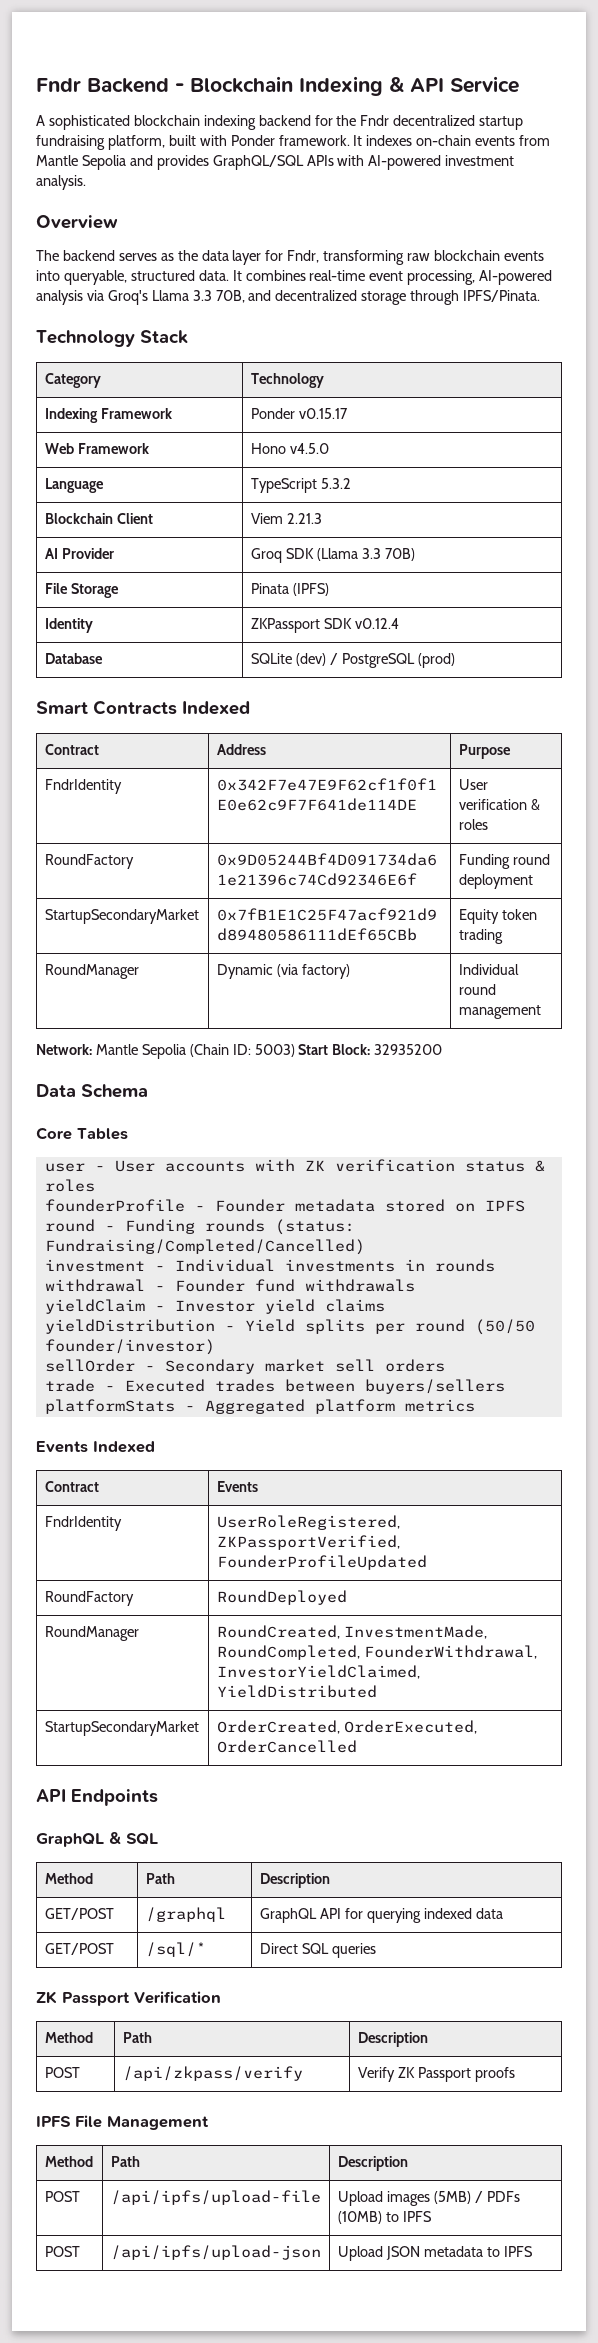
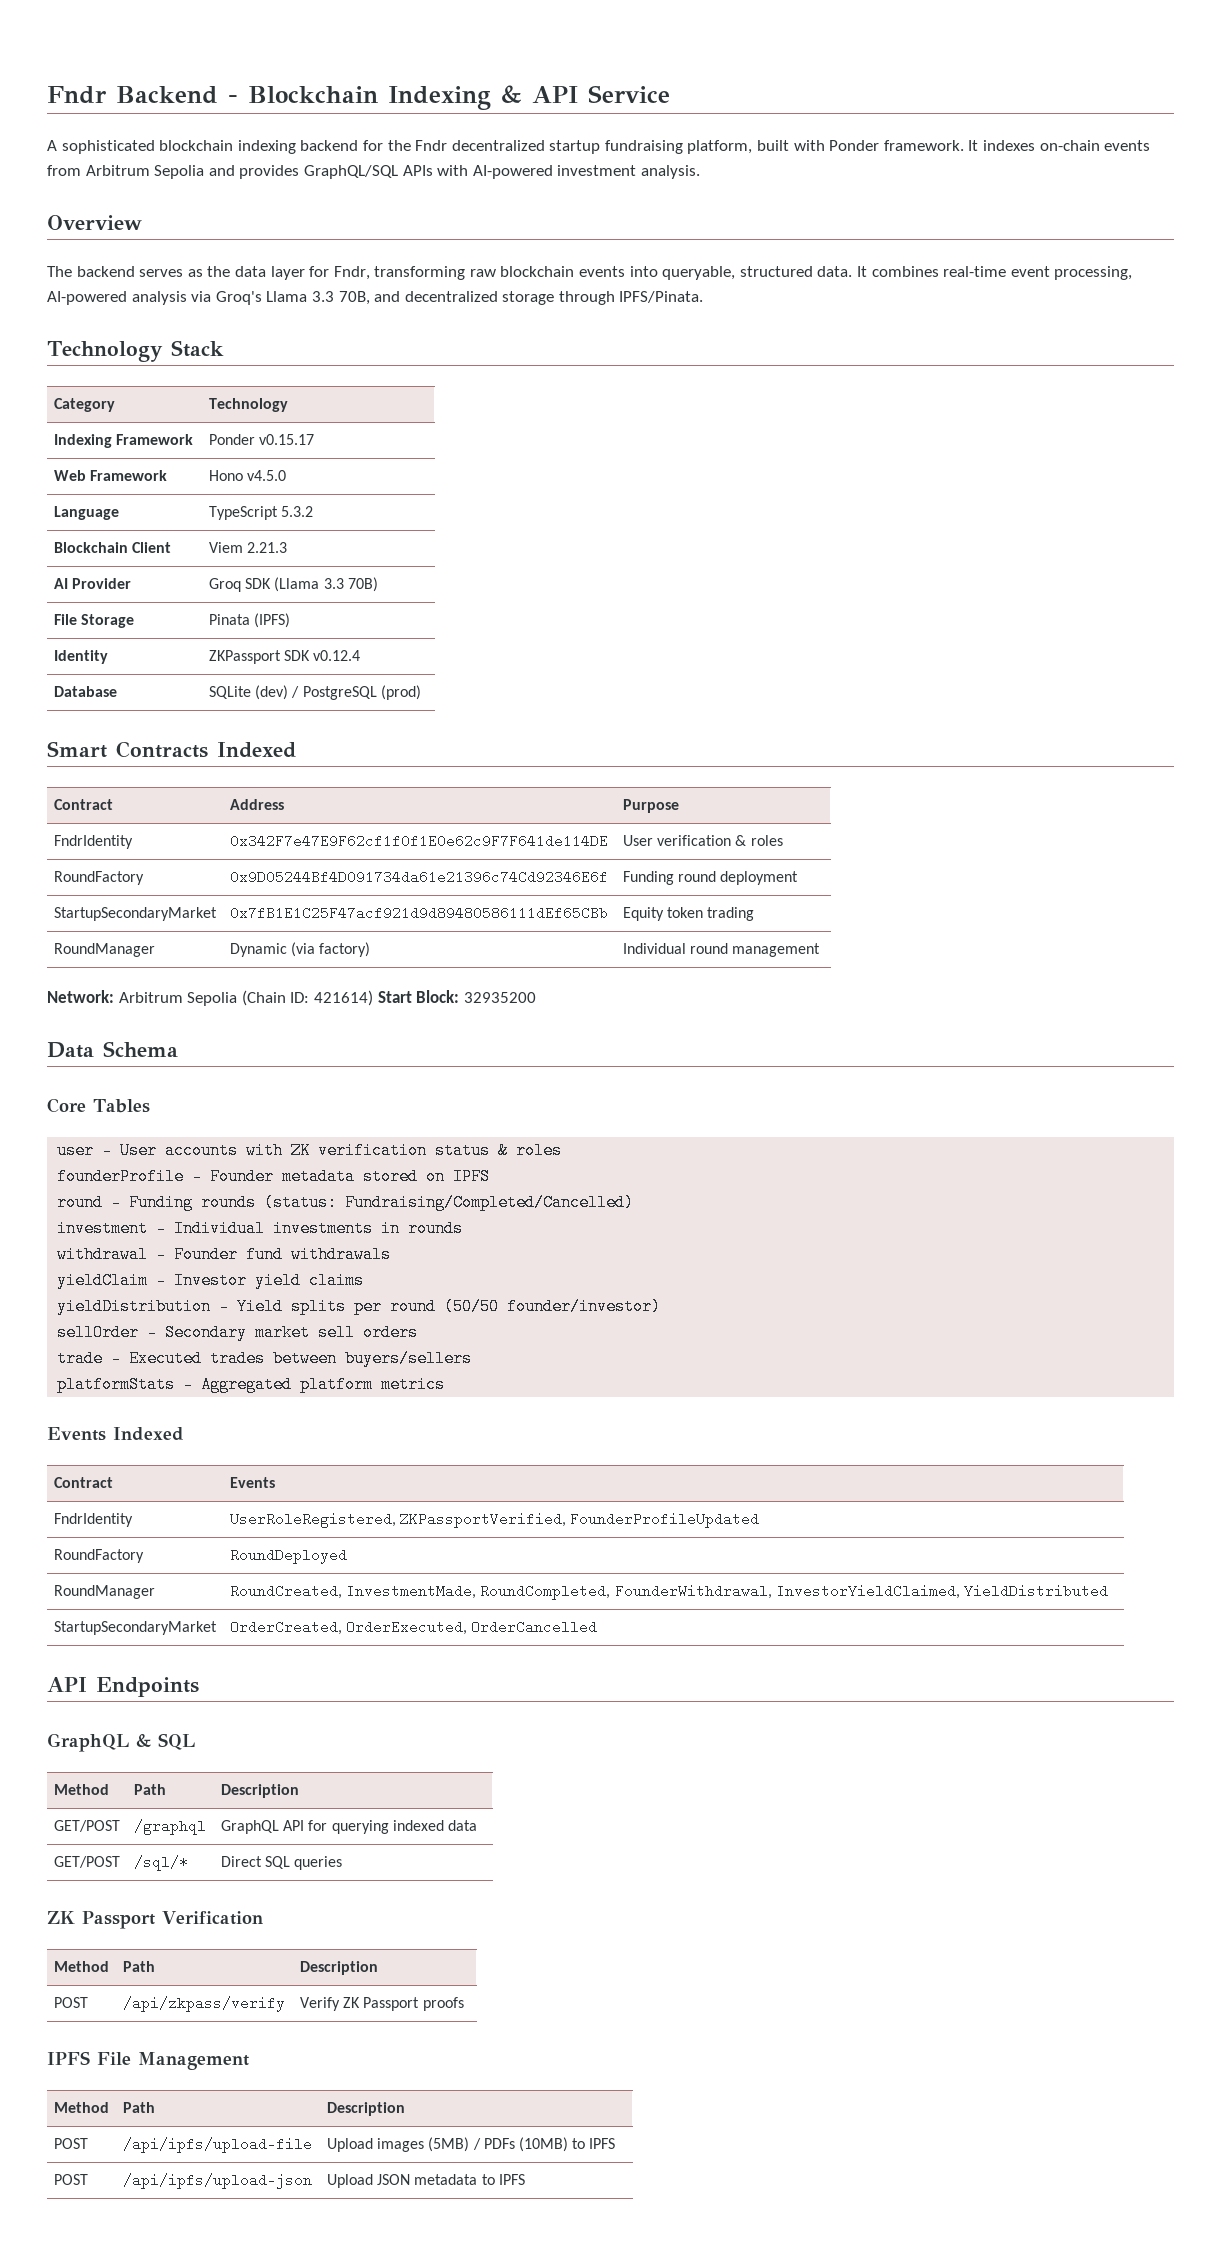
[36,155,78,166] Mantle -> [85,165,150,176] Arbitrum
[95,1044,138,1055] Mantle -> [118,992,183,1003] Arbitrum
[254,1044,295,1057] 5003) -> [313,990,373,1006] 421614)

